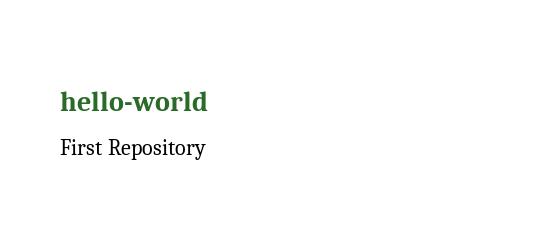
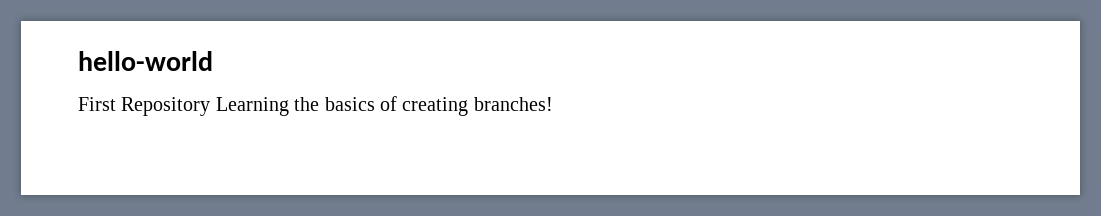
(206, 149) none -> [215,96,553,116] Learning the basics of creating branches!

